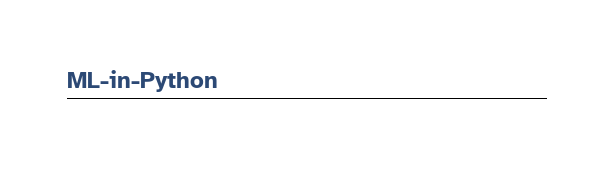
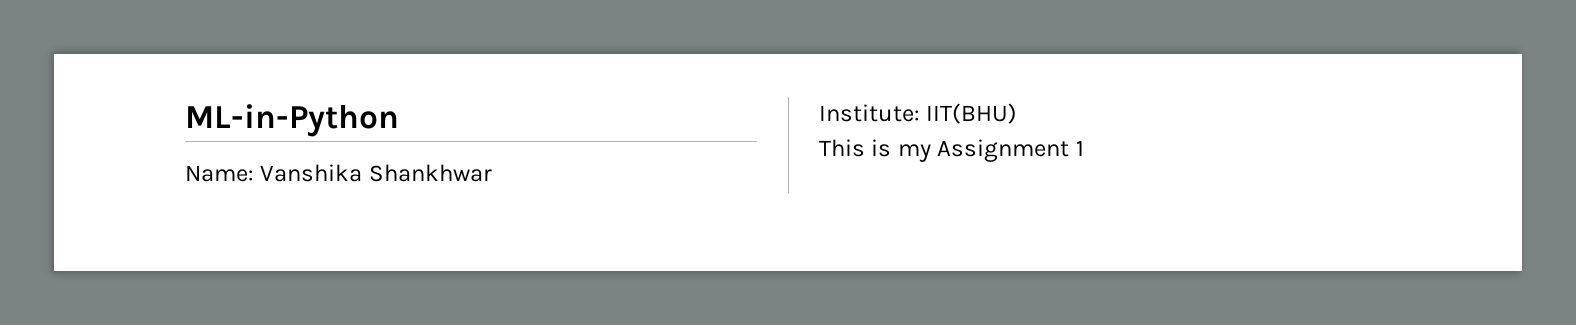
(218, 81) none -> [185,164,492,182] [819,103,1018,124] [819,139,1084,162] // Name: Vanshika Shankhwar // Institute: IIT(BHU) // This is my Assignment 1

